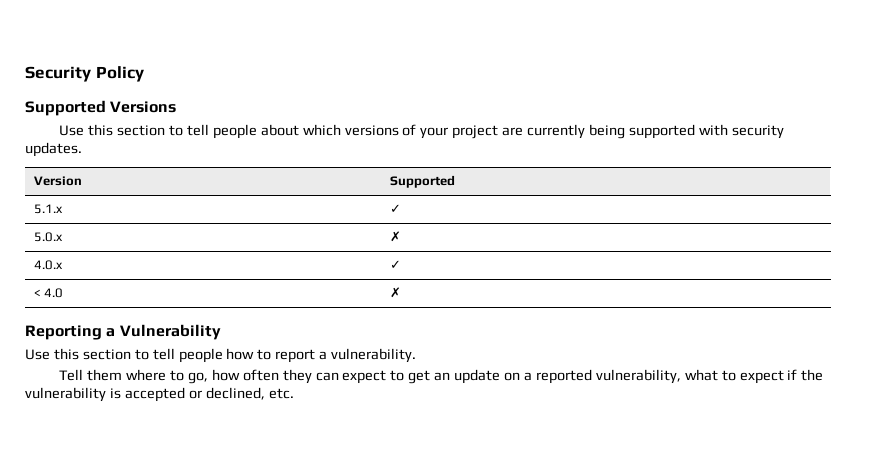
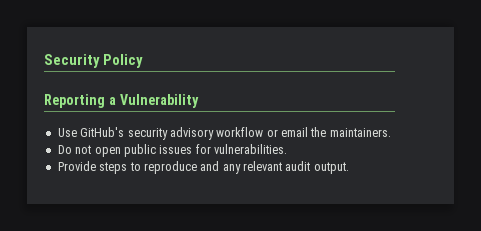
[25,100,177,116] [59,124,784,139] [25,142,82,157] [33,176,82,186] [389,175,455,188] [33,204,63,214] [389,204,401,213] [33,232,63,242] [389,231,401,242] [33,260,63,270] [389,260,401,269] [33,288,64,298] [389,287,401,298] [25,324,221,340] [25,348,417,363] [59,369,824,384] [25,387,294,402] Supported Versions // Use this section to tell people about which versions of your project are currently being supported with security updates. // Version | Supported // 5.1.x | ✓ // 5.0.x | ✗ // 4.0.x | ✓ // < 4.0 | ✗ // Reporting a Vulnerability // Use this section to tell people how to report a vulnerability. // Tell them where to go, how often they can expect to get an update on a reported vulnerability, what to expect if the vulnerability is accepted or declined, etc. -> [44,94,199,108] [57,127,391,140] [57,144,287,157] [57,161,349,174] Reporting a Vulnerability // Use GitHub's security advisory workflow or email the maintainers. // Do not open public issues for vulnerabilities. // Provide steps to reproduce and any relevant audit output.

